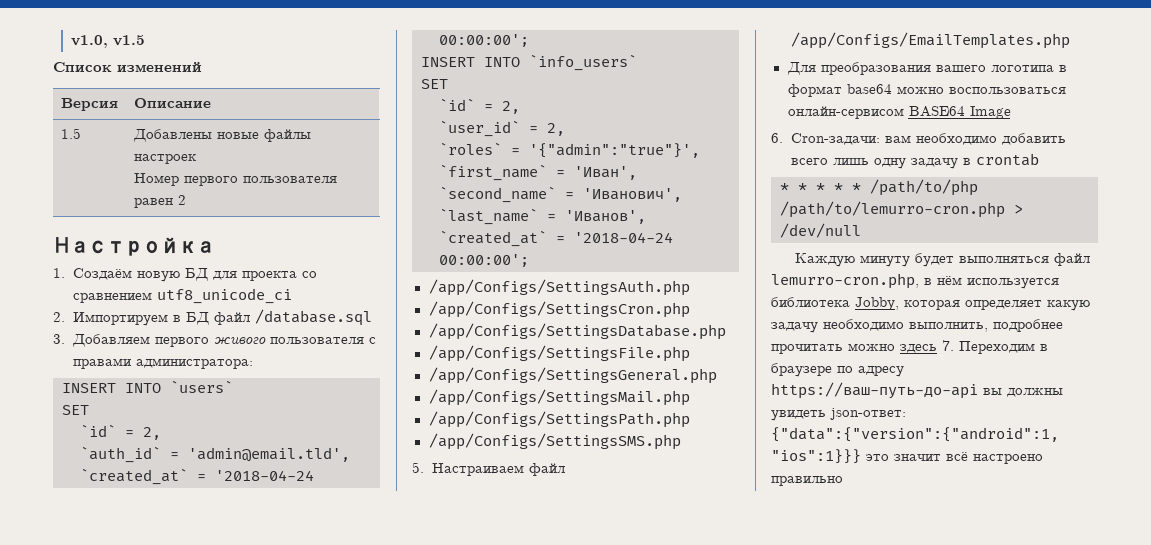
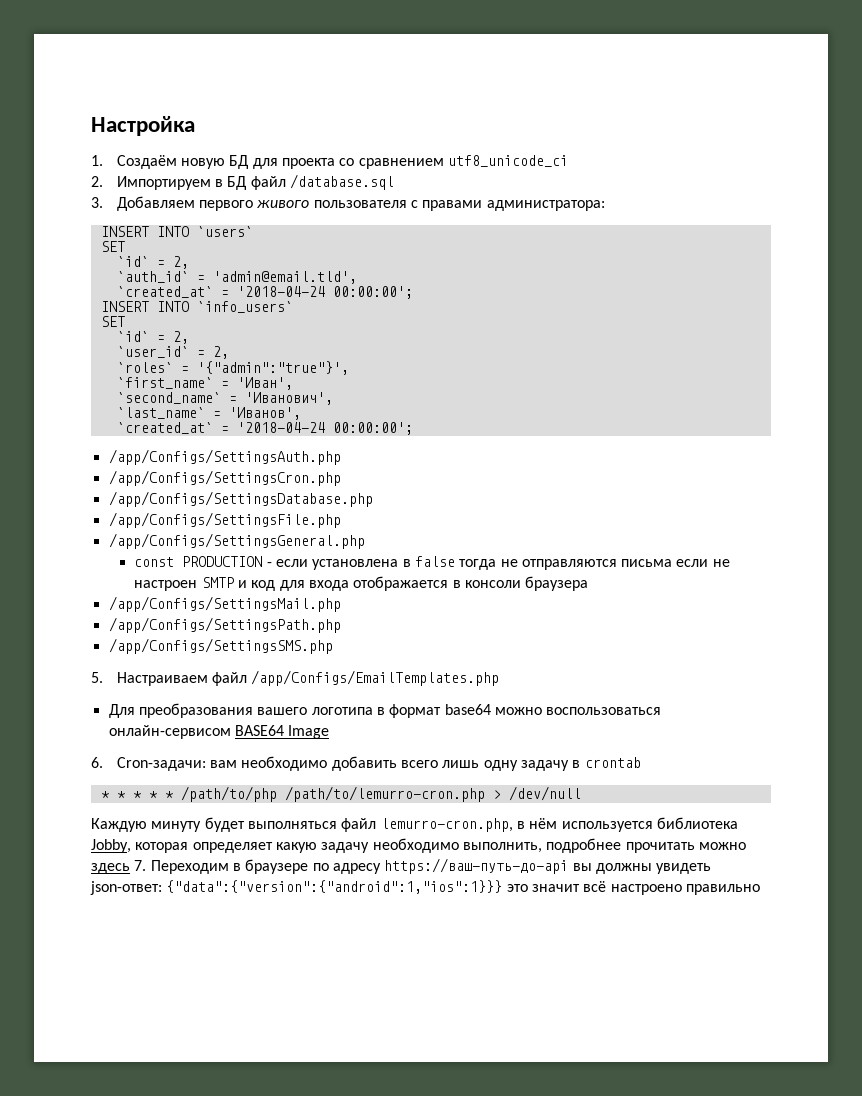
[71,35,146,48] [53,62,202,72] [60,98,118,111] [133,98,211,108] [60,128,81,139] [132,129,311,142] [133,154,197,164] [133,173,337,186] [133,195,186,208] v1.0, v1.5 // Список изменений // Версия | Описание // 1.5 | Добавлены новые файлы настроек // Номер первого пользователя равен 2 // -> (91, 126) none
(717, 375) none -> [134,556,730,570] [134,576,589,591] // const PRODUCTION - если установлена в false тогда не отправляются письма если не настроен SMTP и код для входа отображается в консоли браузера

